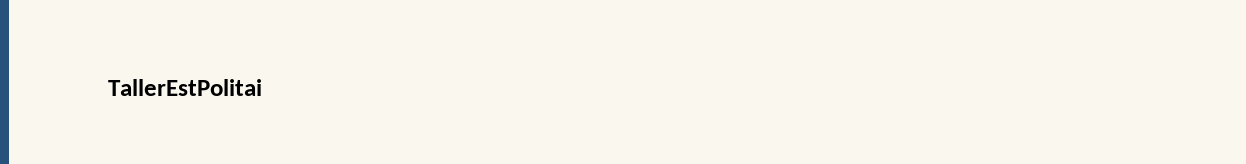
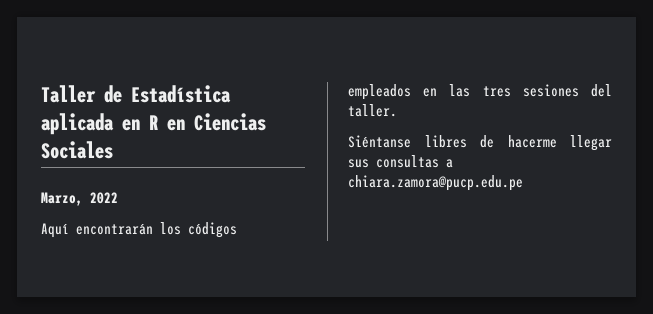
[108,79,262,96] TallerEstPolitai -> [41,85,231,103] [41,113,266,135] [41,141,113,159] [41,192,118,206] [41,222,237,238] [348,84,612,100] [348,104,397,117] [348,135,612,151] [348,155,453,168] [348,175,523,191] Taller de Estadística aplicada en R en Ciencias Sociales // Marzo, 2022 // Aquí encontrarán los códigos empleados en las tres sesiones del taller. // Siéntanse libres de hacerme llegar sus consultas a chiara.zamora@pucp.edu.pe

